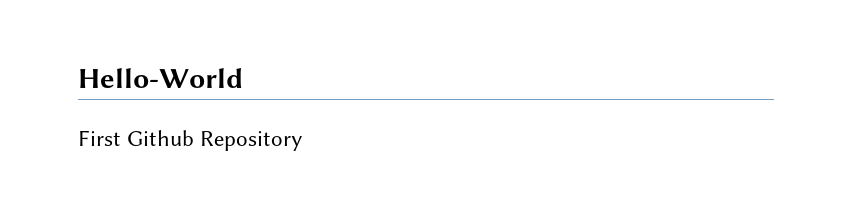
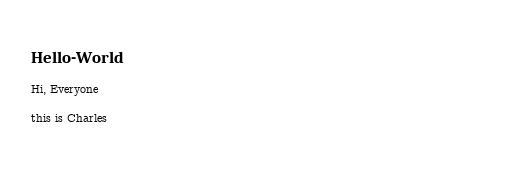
[78,130,304,151] First Github Repository -> [31,85,98,96] [31,114,107,122] Hi, Everyone // this is Charles

